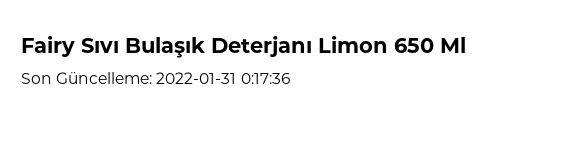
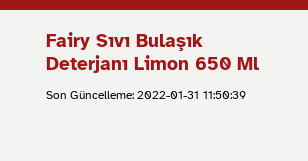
[240,73,290,84] 0:17:36 -> [202,91,246,99] 11:50:39

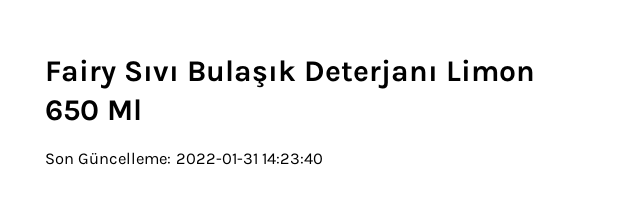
[202,91,246,99] 11:50:39 -> [262,153,324,165] 14:23:40

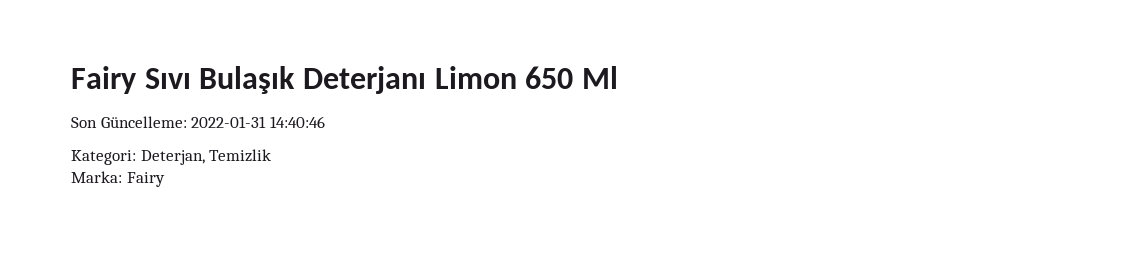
[262,153,324,165] 14:23:40 -> [269,116,325,128] [71,149,272,165] [71,171,165,187] 14:40:46 // Kategori: Deterjan, Temizlik // Marka: Fairy

